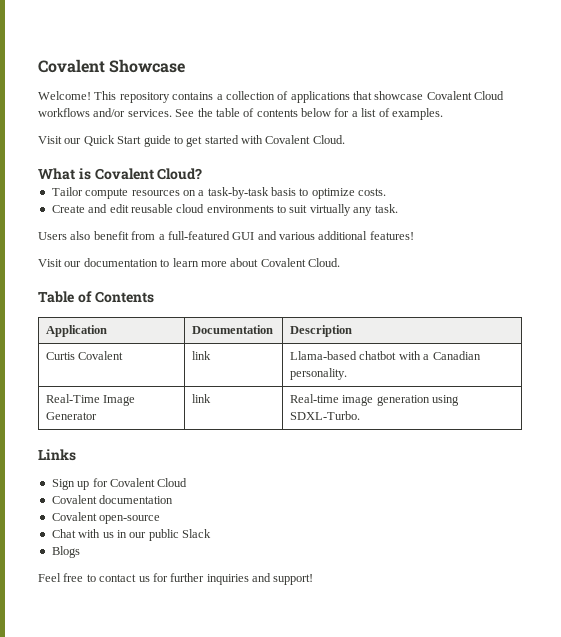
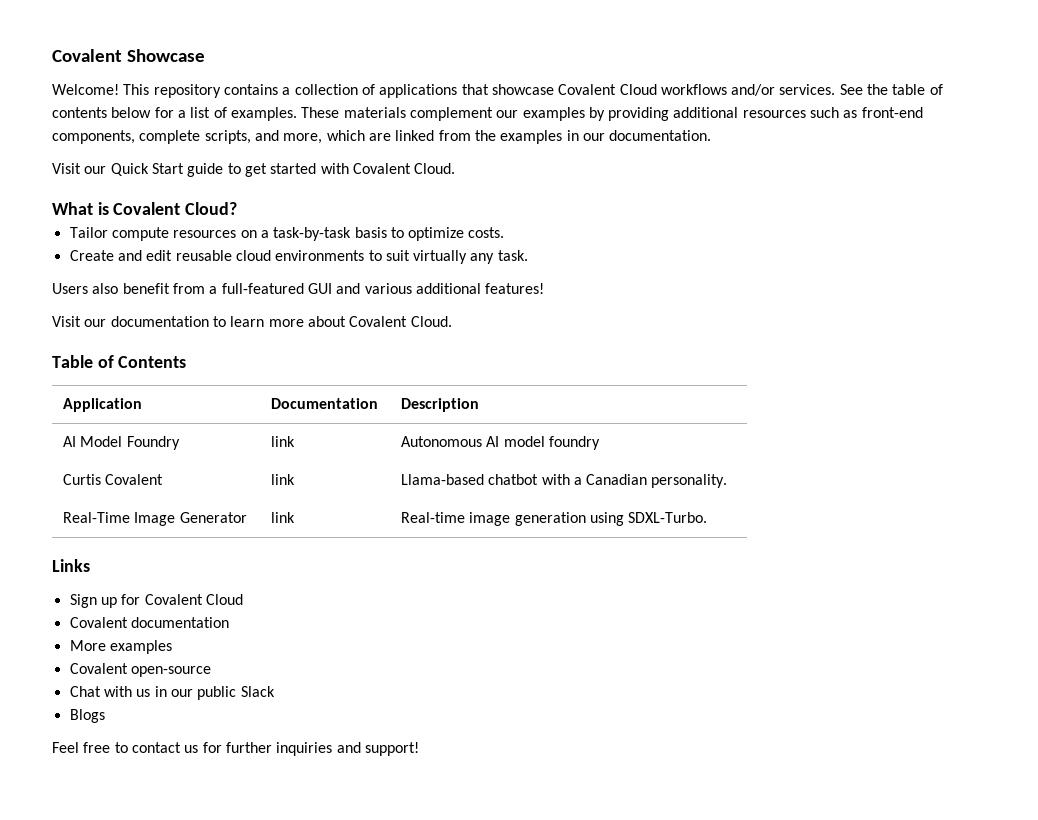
(443, 114) none -> [301,107,923,121] [52,130,712,144] These materials complement our examples by providing additional resources such as front-end components, complete scripts, and more, which are linked from the examples in our documentation.
(353, 331) none -> [62,436,180,450] [270,436,295,447] [400,436,600,450] // AI Model Foundry | link | Autonomous AI model foundry
(174, 499) none -> [69,640,172,654] // More examples

